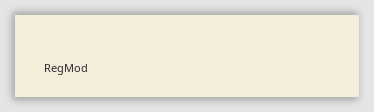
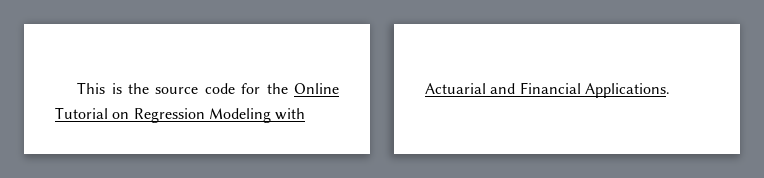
[44,64,88,75] RegMod -> [77,82,339,94] [55,107,306,123] [425,82,670,98] This is the source code for the Online Tutorial on Regression Modeling with Actuarial and Financial Applications.

